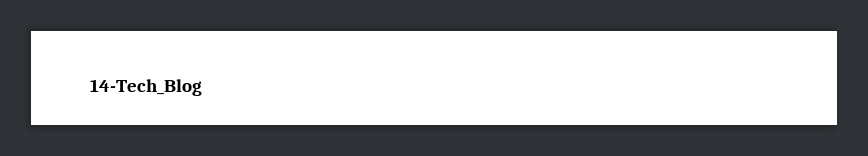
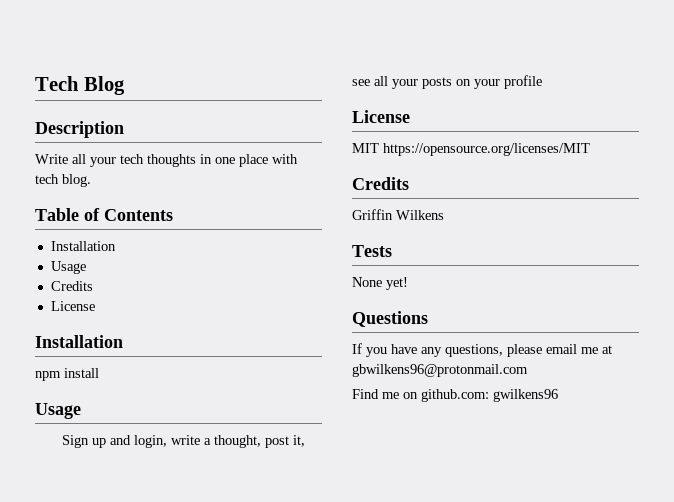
[90,79,202,96] 14-Tech_Blog -> [35,76,125,95] [35,121,124,138] [35,154,298,167] [35,174,91,187] [35,208,173,221] [50,241,116,251] [50,261,86,274] [50,281,93,291] [50,301,95,311] [35,335,123,348] [35,368,99,381] [35,403,81,419] [62,435,306,448] [352,75,542,89] [352,110,410,123] [352,143,590,156] [352,177,409,190] [352,209,444,220] [352,245,392,257] [352,277,408,290] [352,311,428,327] [352,343,612,357] [352,364,528,377] [352,389,558,402] Tech Blog // Description // Write all your tech thoughts in one place with tech blog. // Table of Contents // Installation // Usage // Credits // License // Installation // npm install // Usage // Sign up and login, write a thought, post it, see all your posts on your profile // License // MIT https://opensource.org/licenses/MIT // Credits // Griffin Wilkens // Tests // None yet! // Questions // If you have any questions, please email me at gbwilkens96@protonmail.com // Find me on github.com: gwilkens96

